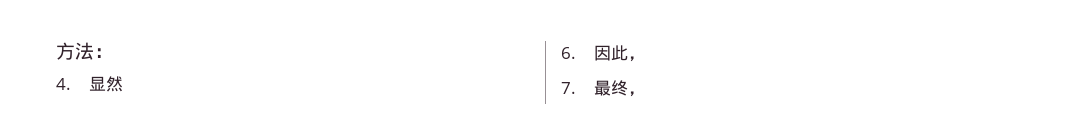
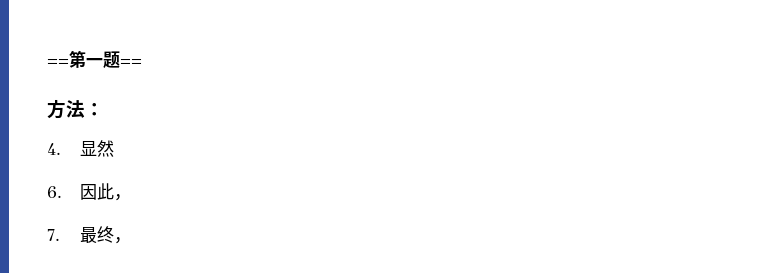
(56, 51) none -> [47,50,142,68] ==第一题== //

